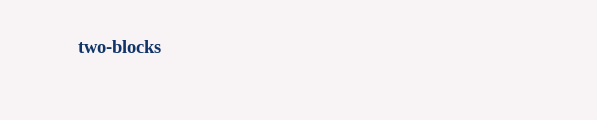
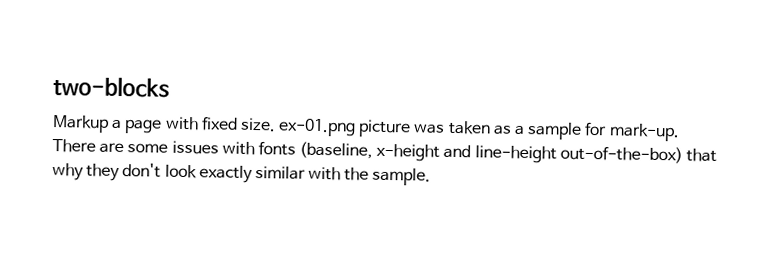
(161, 46) none -> [52,115,680,142] [52,139,718,164] [52,163,432,186] // Markup a page with fixed size. ex-01.png picture was taken as a sample for mark-up. There are some issues with fonts (baseline, x-height and line-height out-of-the-box) that why they don't look exactly similar with the sample.

